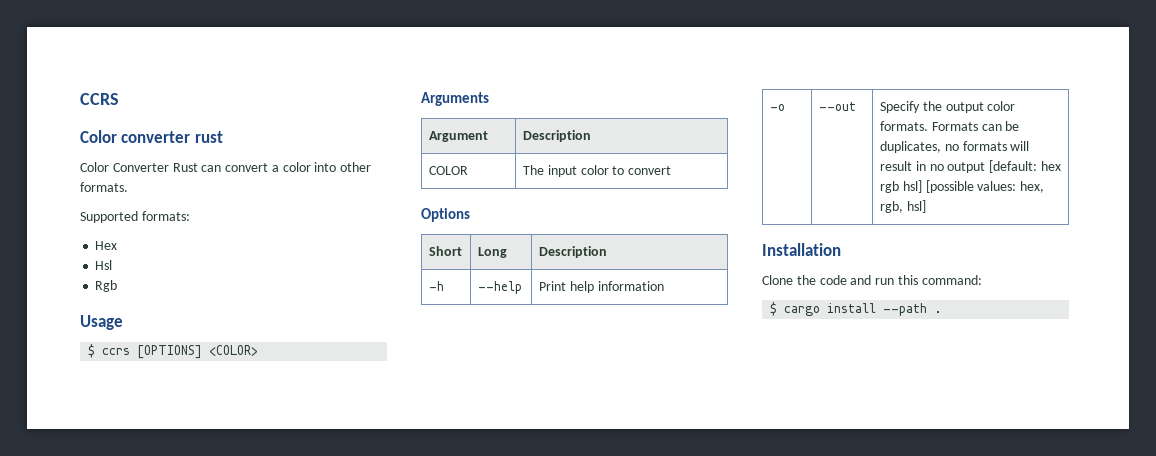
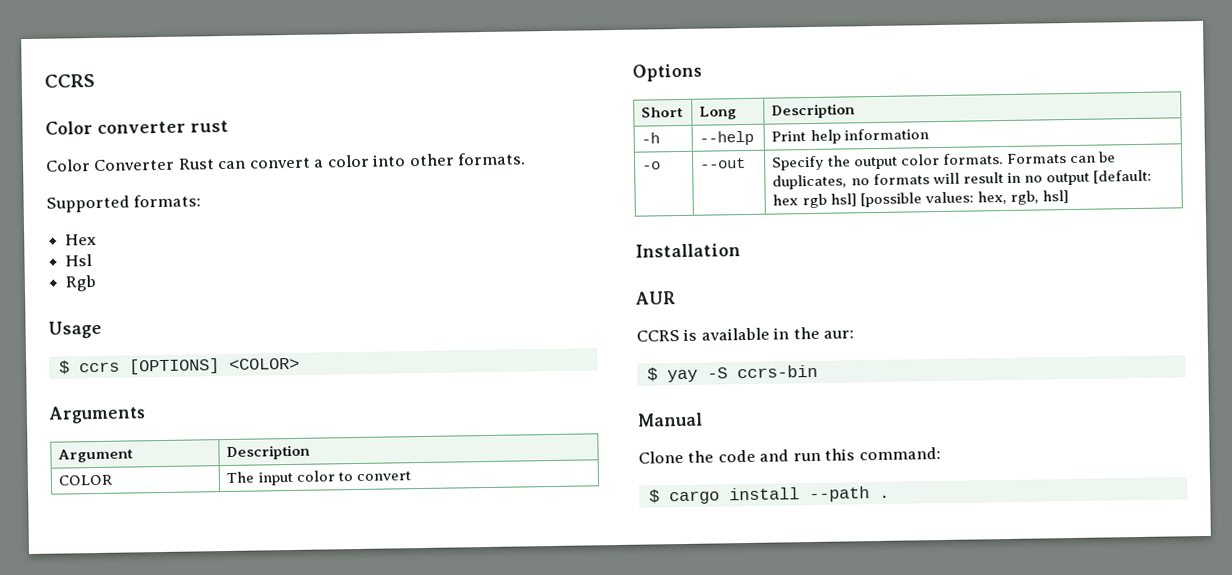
(841, 249) none -> [635,291,676,305] [636,326,855,342] [646,364,818,383] [637,412,703,427] // AUR // CCRS is available in the aur: // $ yay -S ccrs-bin // Manual

